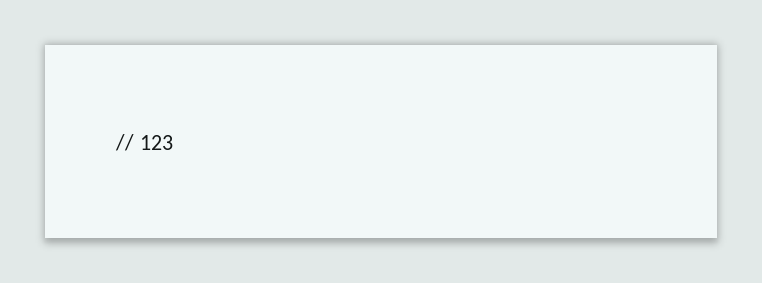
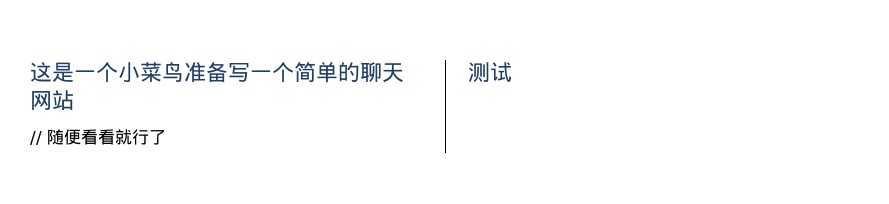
[115,134,173,151] // 123 -> [30,62,404,83] [30,90,74,110] [30,129,166,145] [468,62,512,83] 这是一个小菜鸟准备写一个简单的聊天网站 // // 随便看看就行了 // 测试

